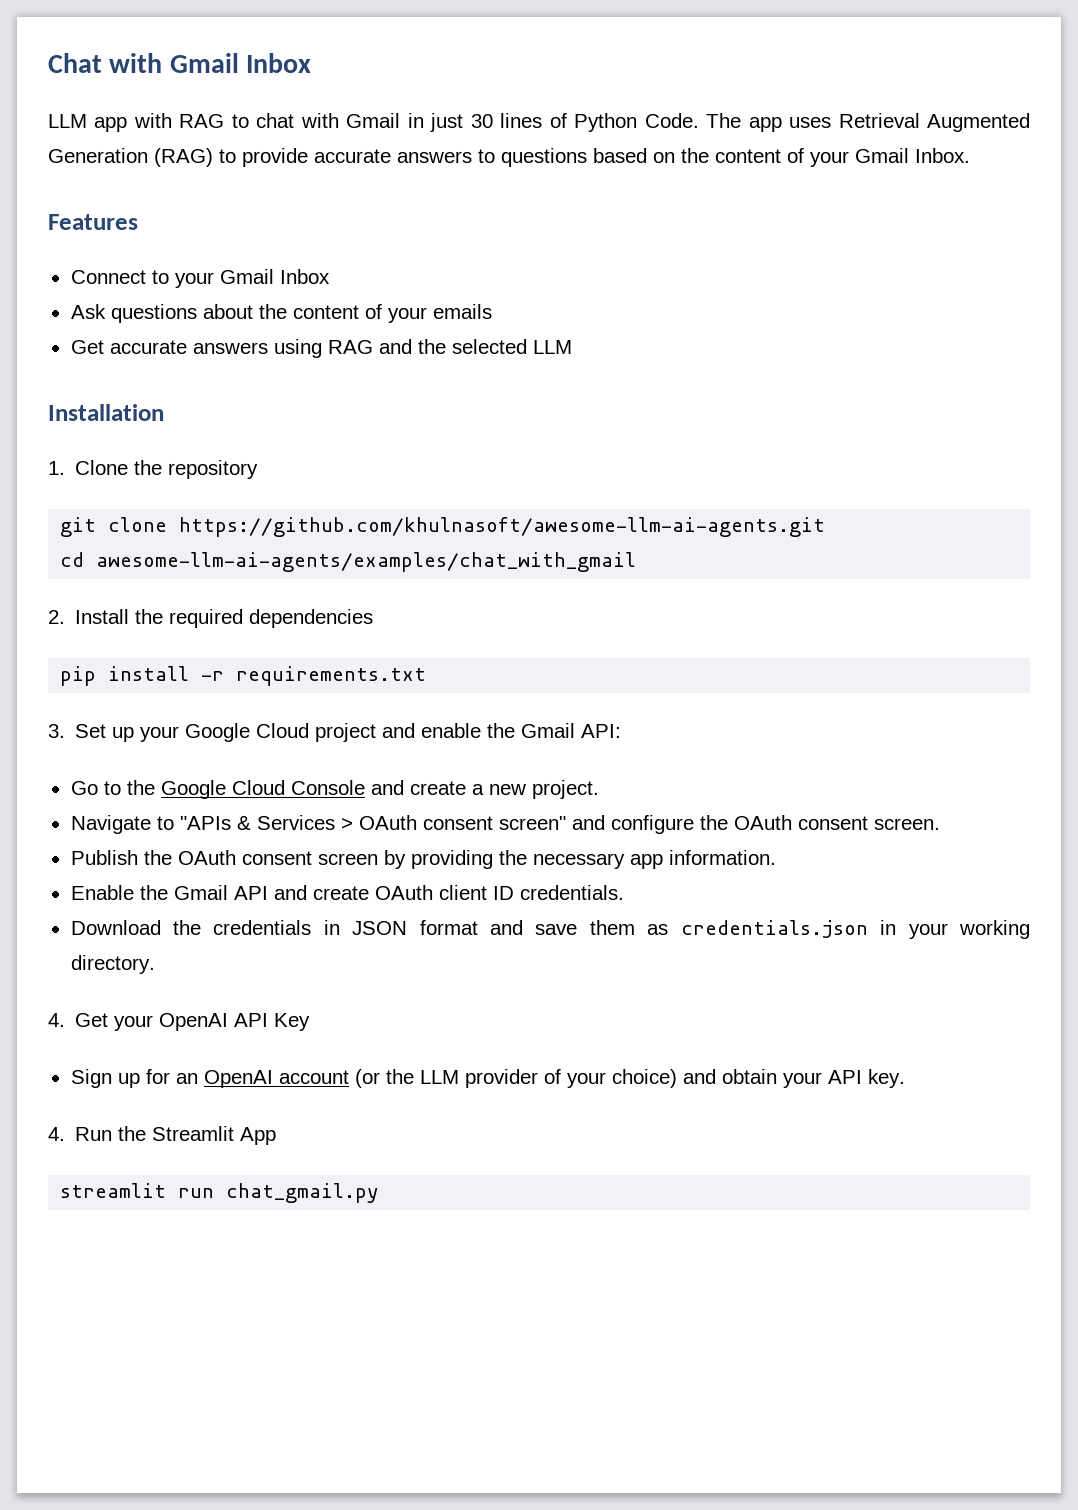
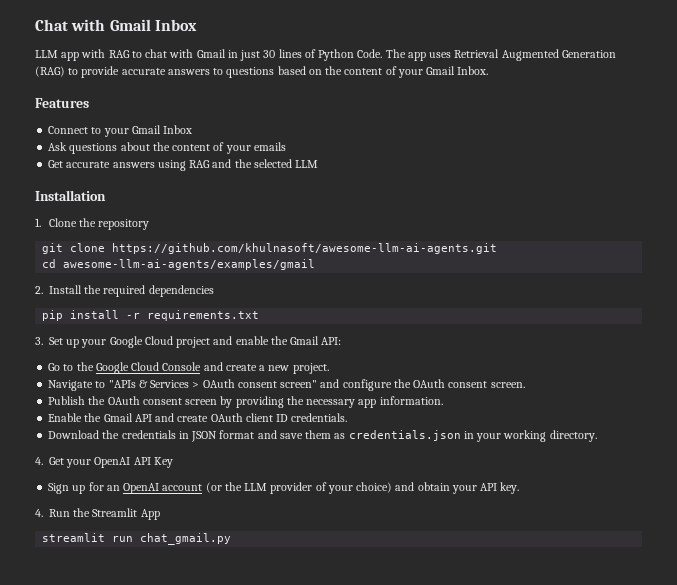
[96,552,637,572] awesome-llm-ai-agents/examples/chat_with_gmail -> [63,259,316,270] awesome-llm-ai-agents/examples/gmail

